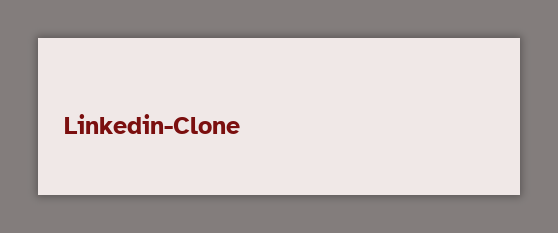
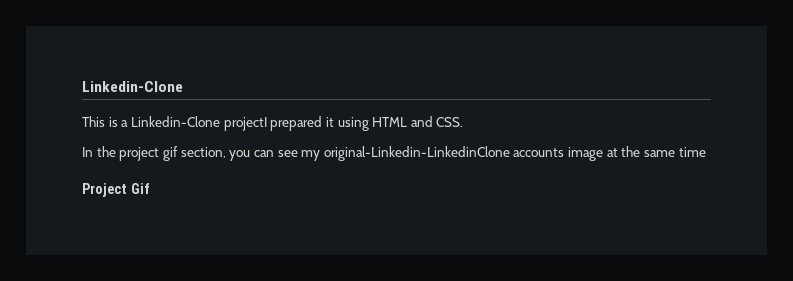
[64,114,240,134] Linkedin-Clone -> [82,81,183,92] [82,116,464,131] [82,146,706,161] [82,183,150,197] Linkedin-Clone // This is a Linkedin-Clone projectI prepared it using HTML and CSS. // In the project gif section, you can see my original-Linkedin-LinkedinClone accounts image at the same time // Project Gif

